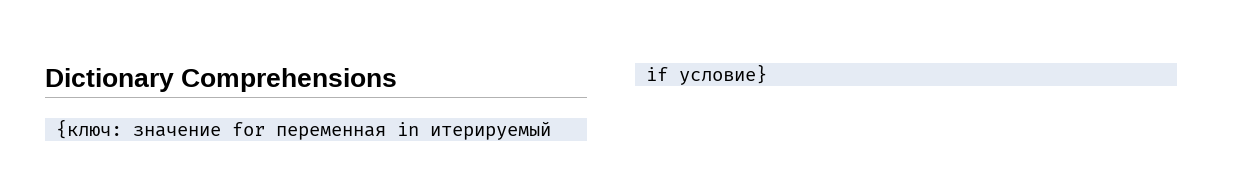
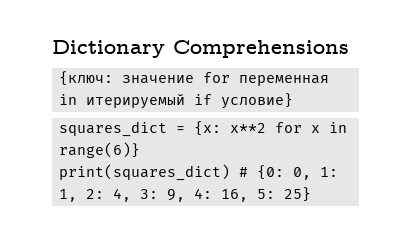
(768, 74) none -> [58,121,347,137] [58,142,140,158] [58,164,338,181] [58,187,311,202] // squares_dict = {x: x**2 for x in range(6)} // print(squares_dict) # {0: 0, 1: 1, 2: 4, 3: 9, 4: 16, 5: 25}

